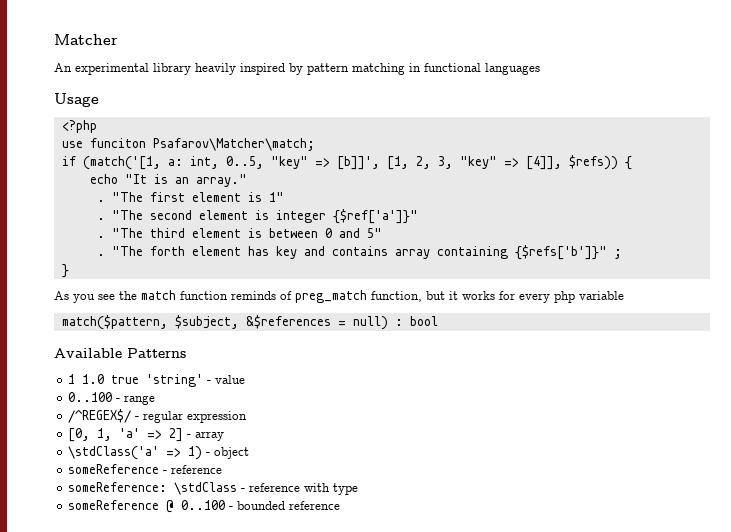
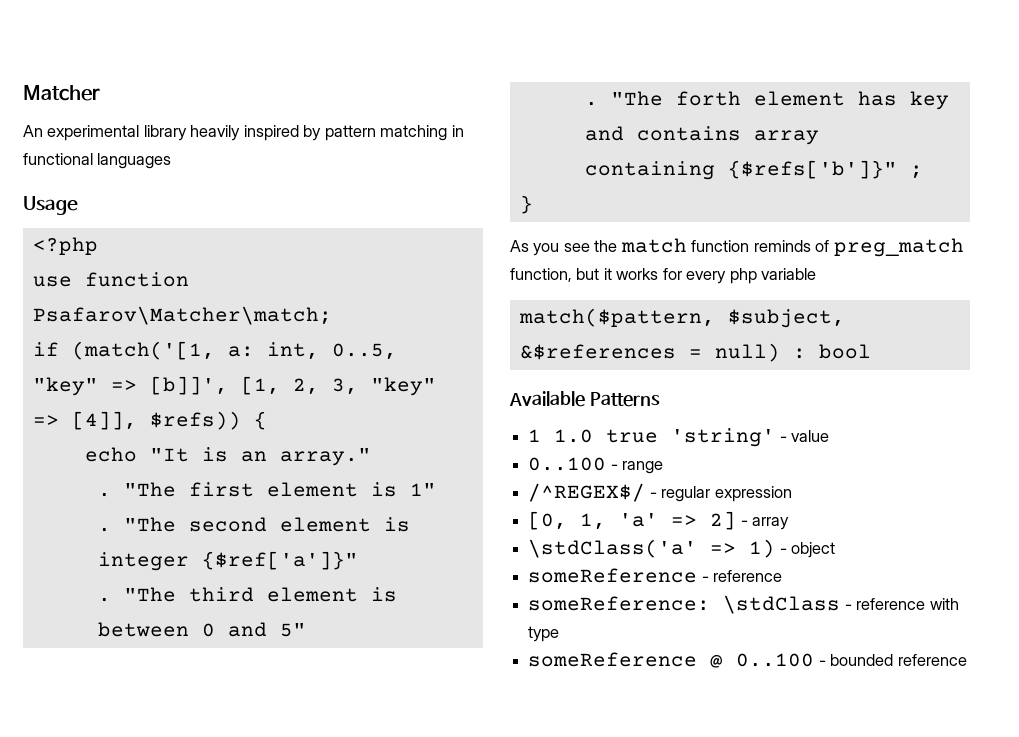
[89,138,146,148] funciton -> [84,272,189,287] function

